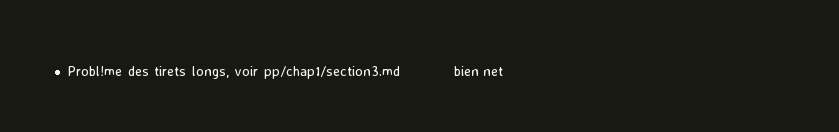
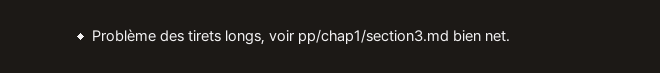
[67,66,123,76] Probl!me -> [91,29,156,42] Problème
[483,67,504,76] net -> [484,31,510,42] net.

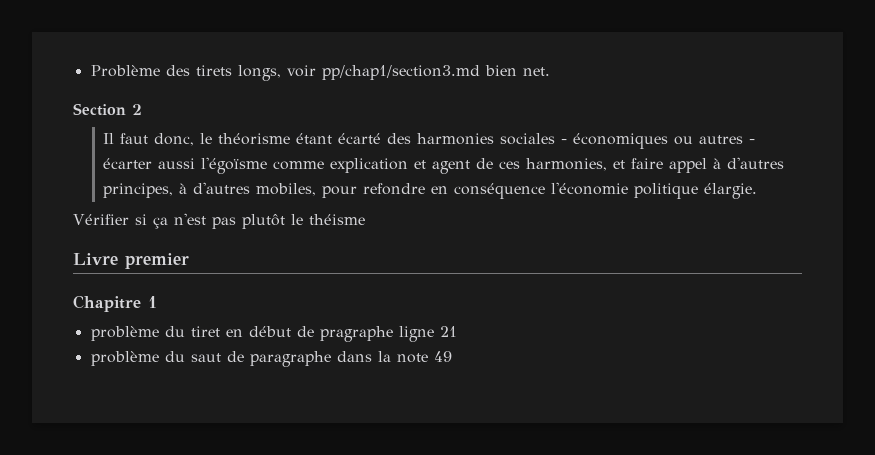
(510, 36) none -> [73,103,142,116] [103,133,756,149] [103,157,785,174] [103,182,758,199] [73,213,365,229] [73,253,189,269] [73,295,157,312] [90,326,457,342] [90,351,452,367] // Section 2 // Il faut donc, le théorisme étant écarté des harmonies sociales - économiques ou autres - écarter aussi l'égoïsme comme explication et agent de ces harmonies, et faire appel à d'autres principes, à d'autres mobiles, pour refondre en conséquence l'économie politique élargie. // Vérifier si ça n'est pas plutôt le théisme // Livre premier // Chapitre 1 // problème du tiret en début de pragraphe ligne 21 // problème du saut de paragraphe dans la note 49

